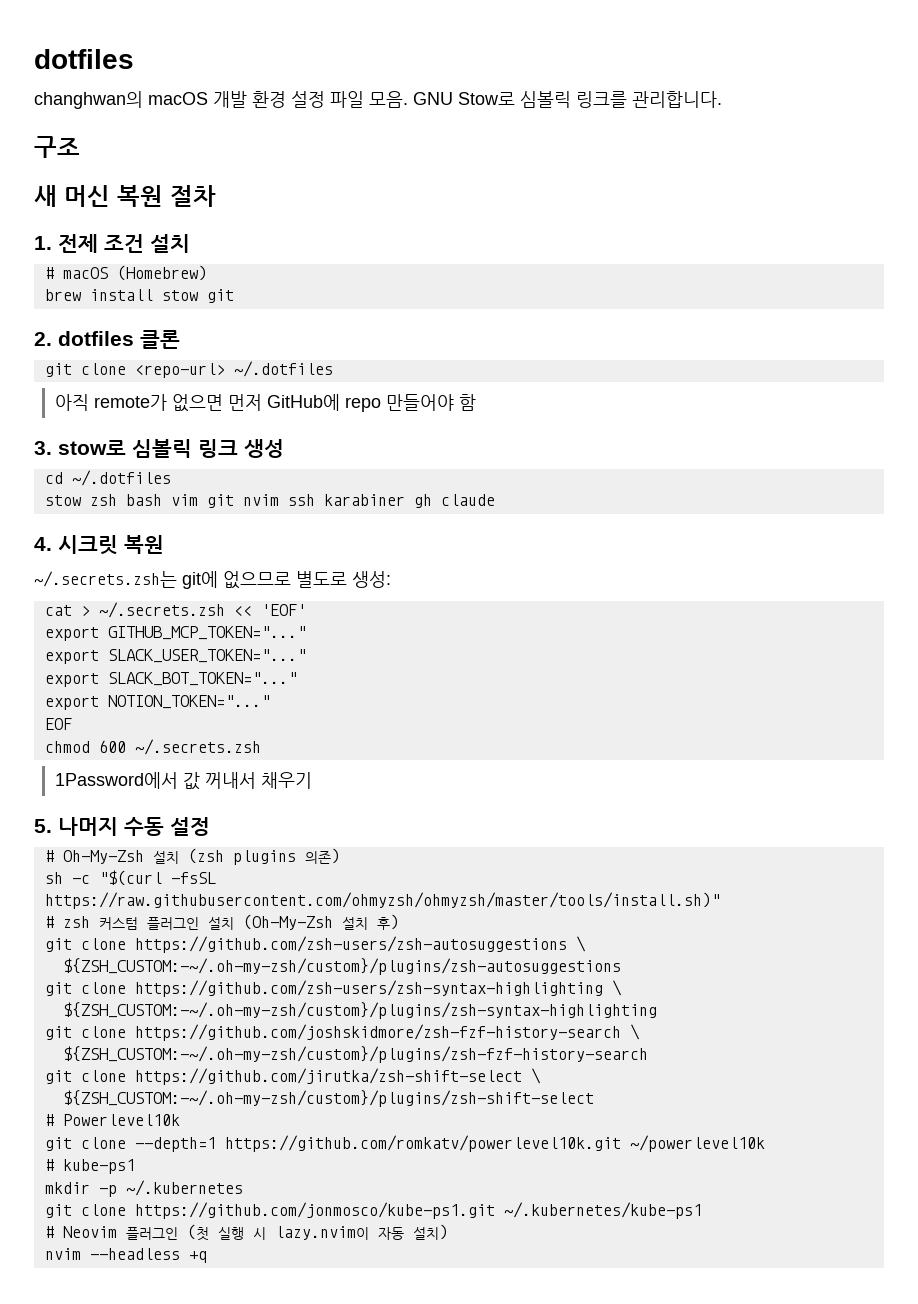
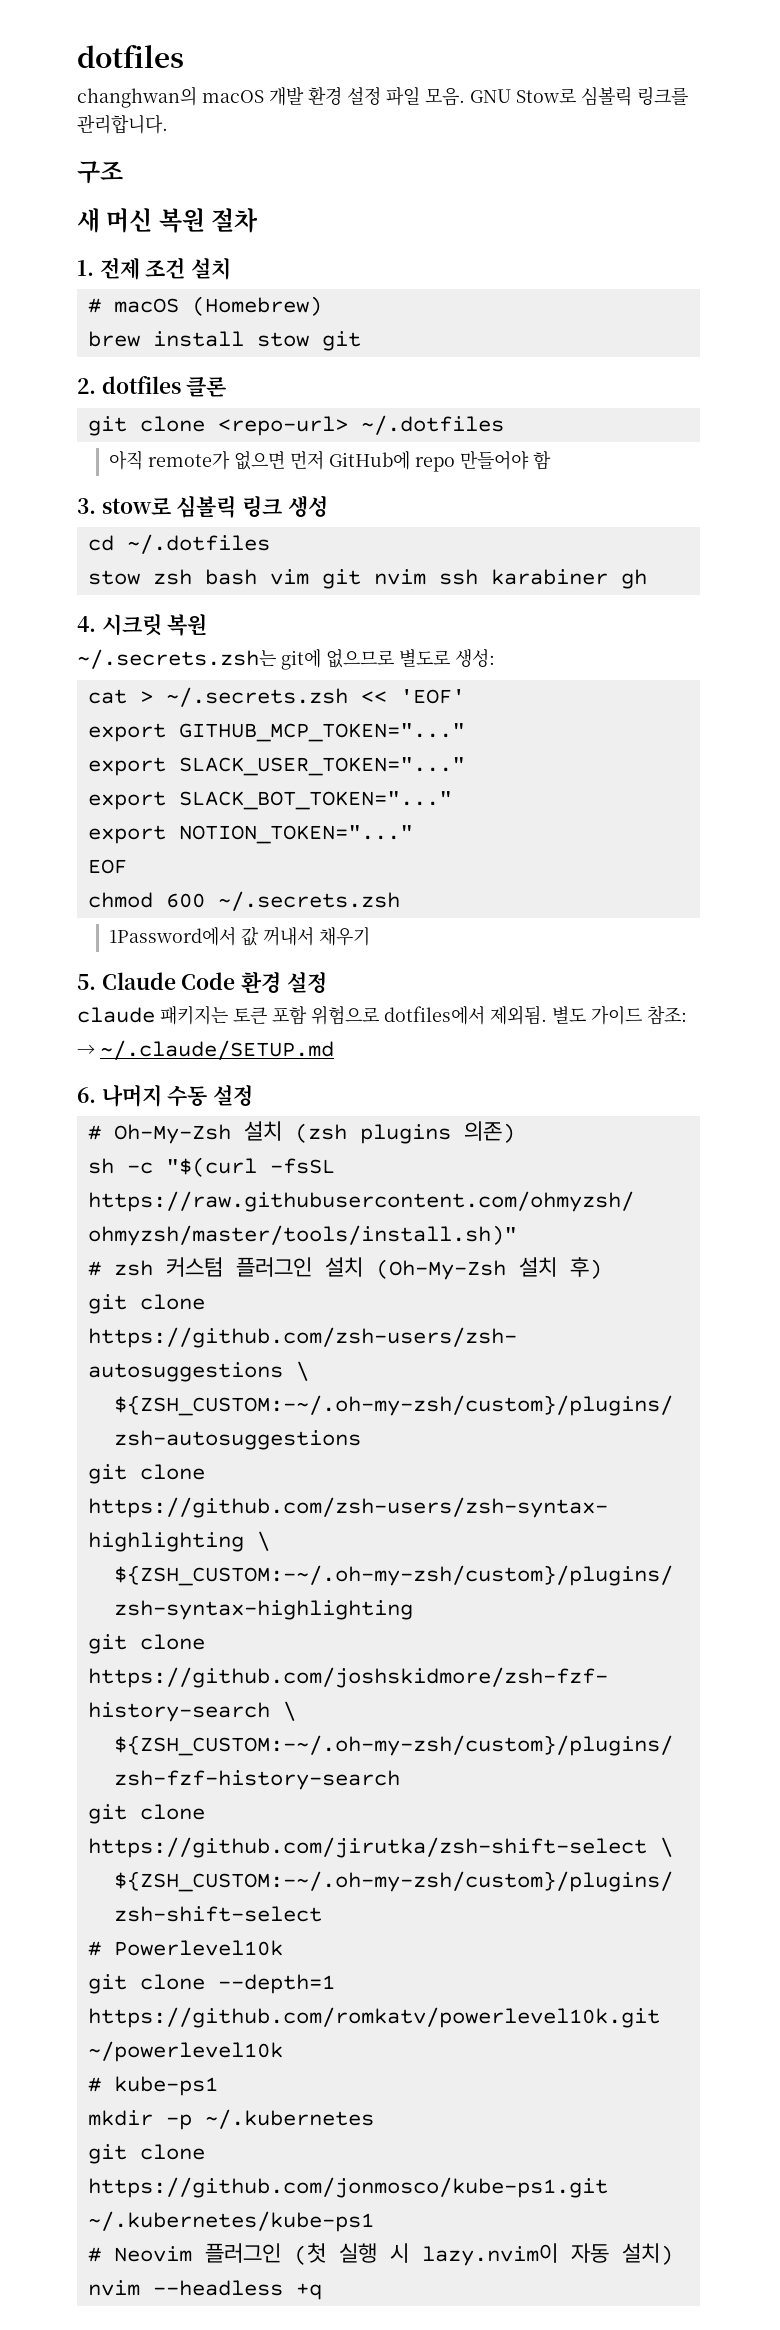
[440,494,495,506] claude -> (647, 579) none
(52, 826) none -> [101,971,327,993] [77,1005,687,1025] [77,1040,334,1060] [77,1087,96,1103] Claude Code 환경 설정 // claude 패키지는 토큰 포함 위험으로 dotfiles에서 제외됨. 별도 가이드 참조: // → ~/.claude/SETUP.md // 6.

